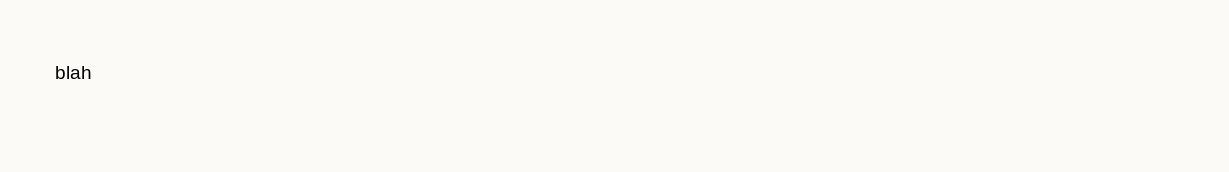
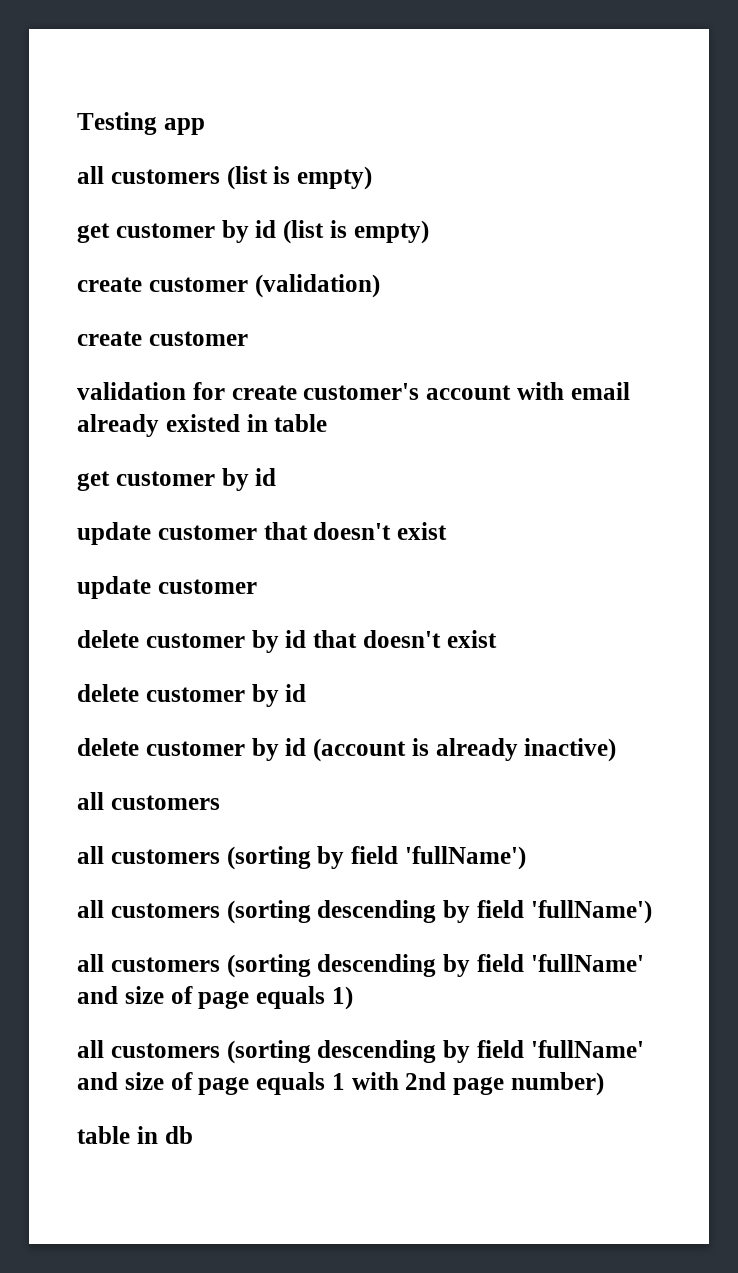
[55,66,92,79] blah -> [77,112,205,135] [77,166,372,190] [77,220,429,244] [77,274,380,298] [77,331,248,346] [77,382,630,400] [77,414,328,437] [77,468,277,491] [77,522,447,545] [77,576,257,599] [77,630,497,653] [77,684,307,707] [77,738,617,762] [77,792,220,810] [77,846,526,870] [77,900,652,924] [77,954,644,978] [77,986,353,1010] [77,1040,644,1064] [77,1072,604,1096] [77,1126,193,1144] Testing app // all customers (list is empty) // get customer by id (list is empty) // create customer (validation) // create customer // validation for create customer's account with email already existed in table // get customer by id // update customer that doesn't exist // update customer // delete customer by id that doesn't exist // delete customer by id // delete customer by id (account is already inactive) // all customers // all customers (sorting by field 'fullName') // all customers (sorting descending by field 'fullName') // all customers (sorting descending by field 'fullName' and size of page equals 1) // all customers (sorting descending by field 'fullName' and size of page equals 1 with 2nd page number) // table in db

